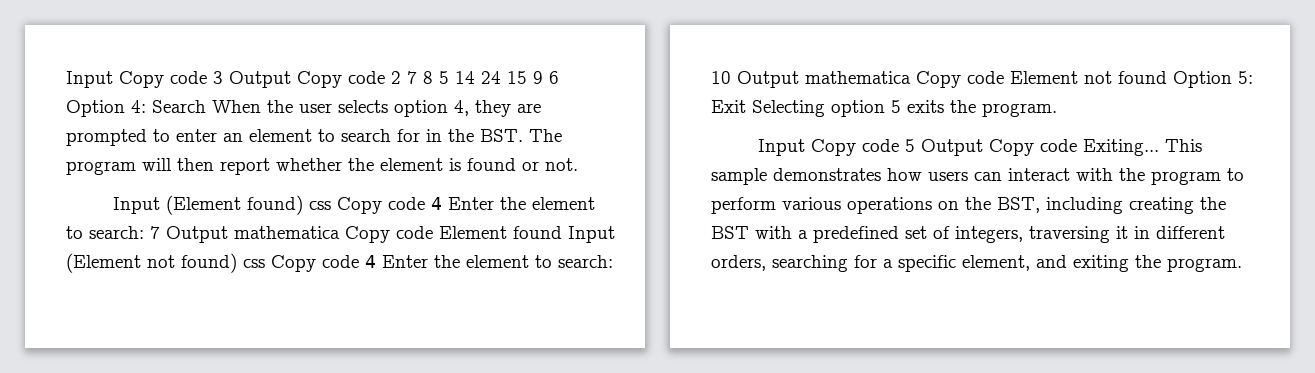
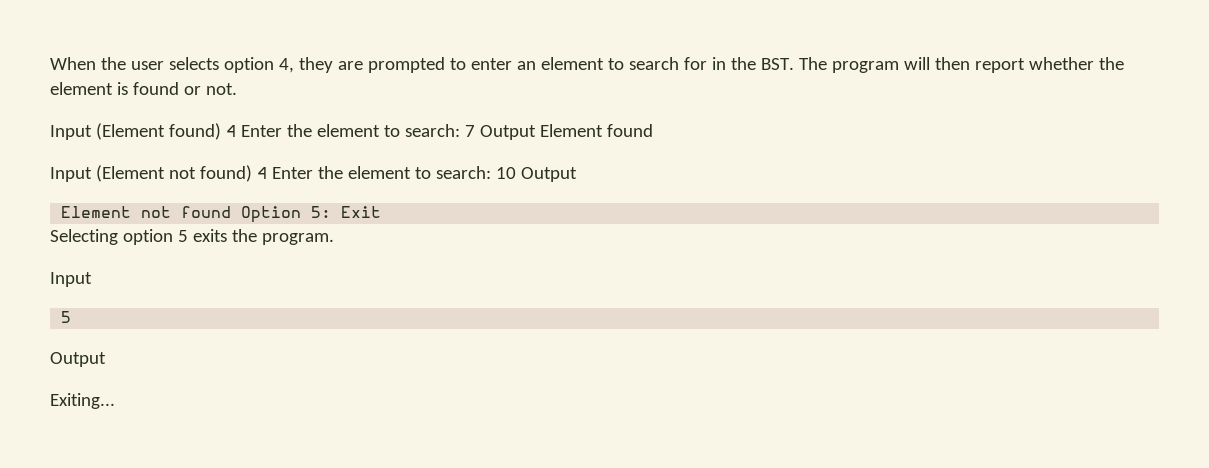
[66,71,559,88] [66,100,206,117] Input Copy code 3 Output Copy code 2 7 8 5 14 24 15 9 6 Option 4: Search -> (50, 63) none
[309,197,426,214] css Copy code -> (221, 131) none
[234,226,433,243] mathematica Copy code -> (536, 132) none
(562, 232) none -> (653, 130) //
[243,255,359,272] css Copy code -> (252, 173) none
[805,71,1004,88] mathematica Copy code -> (577, 174) //
(746, 106) none -> (382, 212) //
[811,139,1203,156] [711,168,1244,185] [711,197,1226,214] [711,226,1225,243] [711,255,1242,272] Copy code 5 Output Copy code Exiting... This sample demonstrates how users can interact with the program to perform various operations on the BST, including creating the BST with a predefined set of integers, traversing it in different orders, searching for a specific element, and exiting the program. -> [61,311,72,323] [50,352,106,367] [50,393,115,409] // 5 // Output // Exiting...

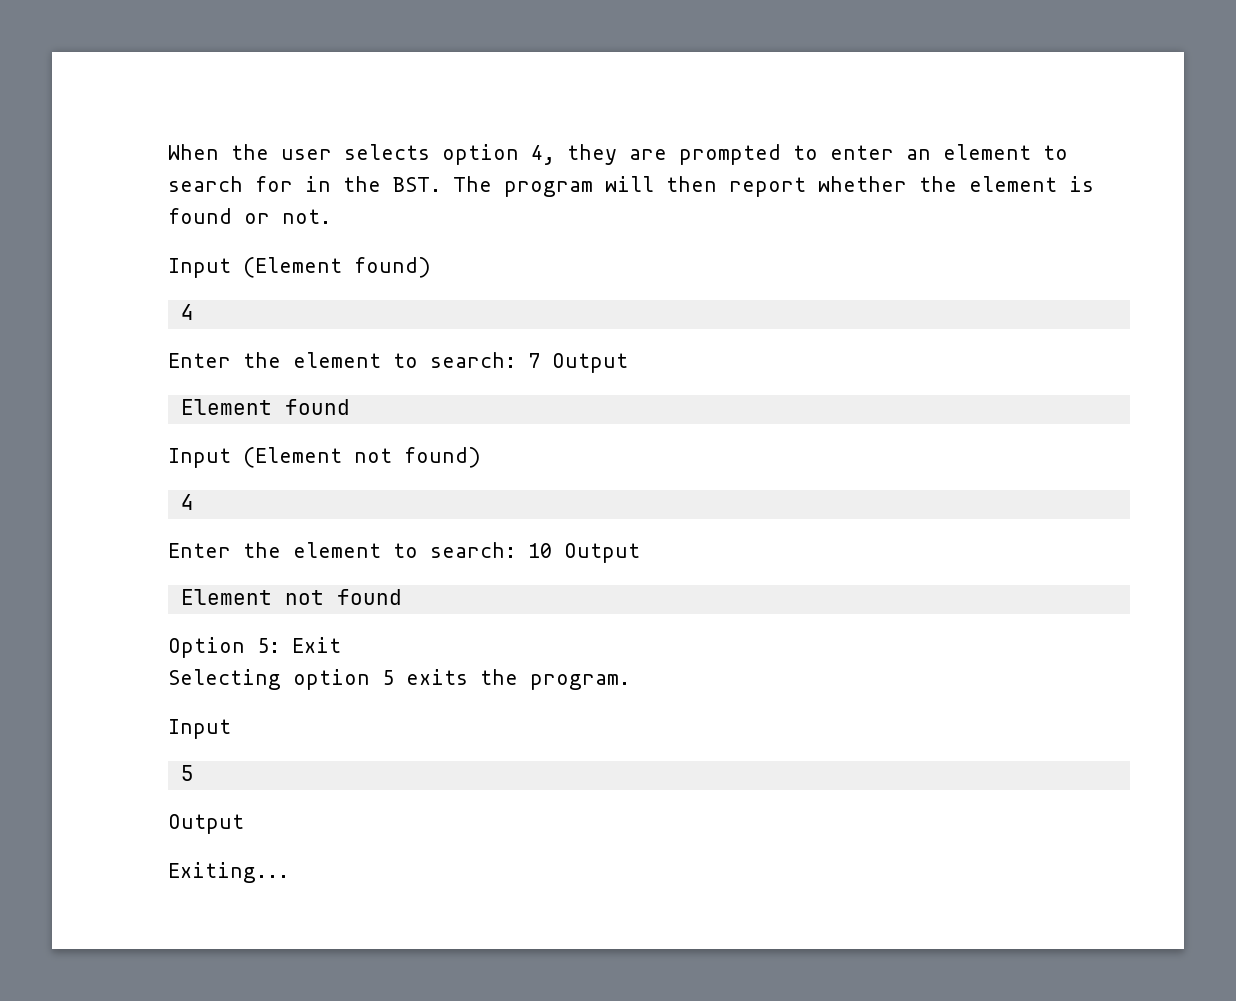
[225,125,236,137] 4 -> [180,304,194,320] // 4 //
(536, 132) none -> (628, 363) //
[256,167,267,179] 4 -> [180,494,194,510] // 4 //
(232, 212) none -> (402, 597) //

